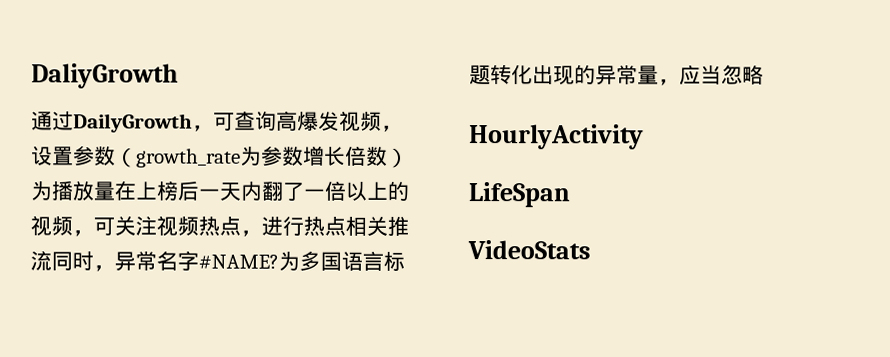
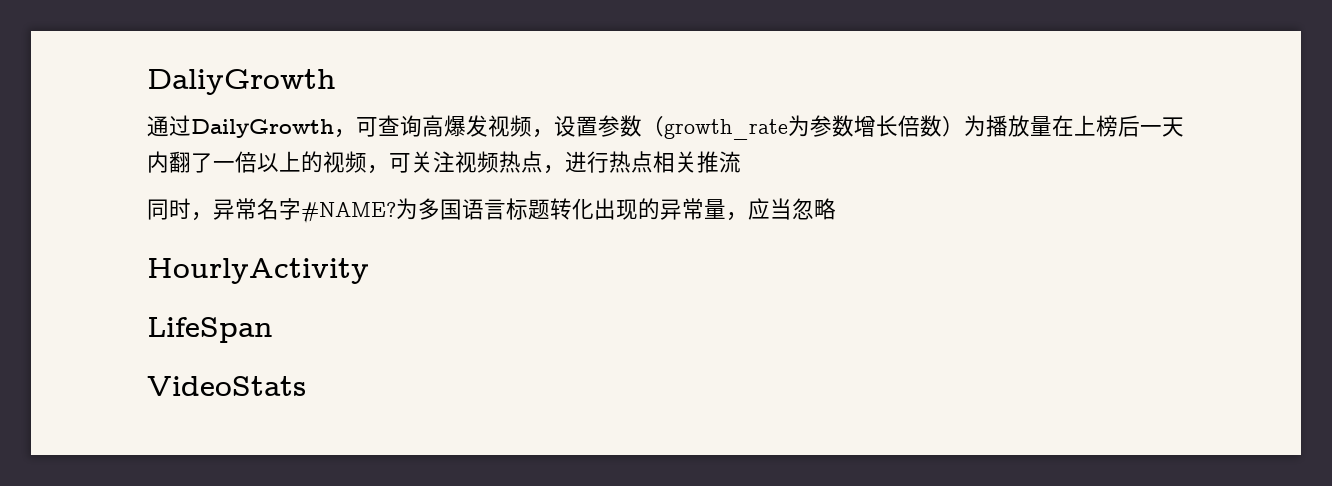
(52, 260) none -> (741, 162) //

